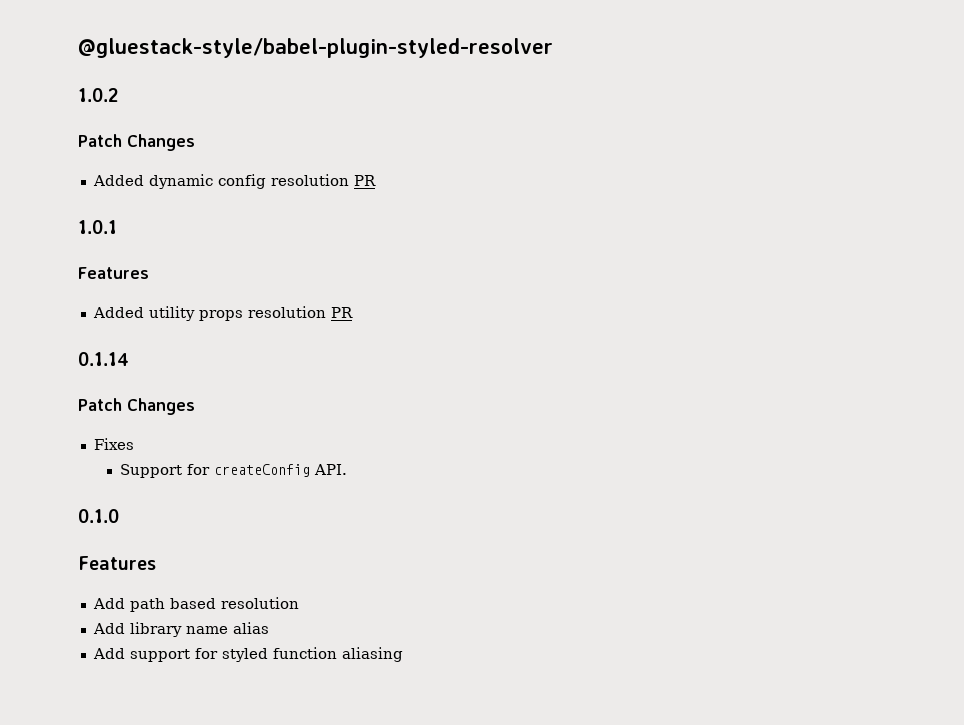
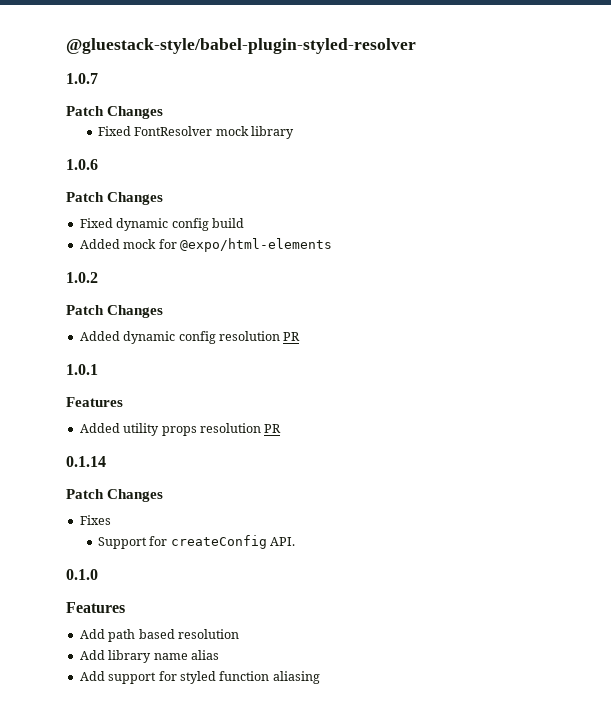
(553, 48) none -> [66,73,98,84] [66,106,164,119] [98,126,295,139] [66,159,98,170] [66,192,164,205] [79,218,244,231] [79,238,332,252] // 1.0.7 // Patch Changes // Fixed FontResolver mock library // 1.0.6 // Patch Changes // Fixed dynamic config build // Added mock for @expo/html-elements

